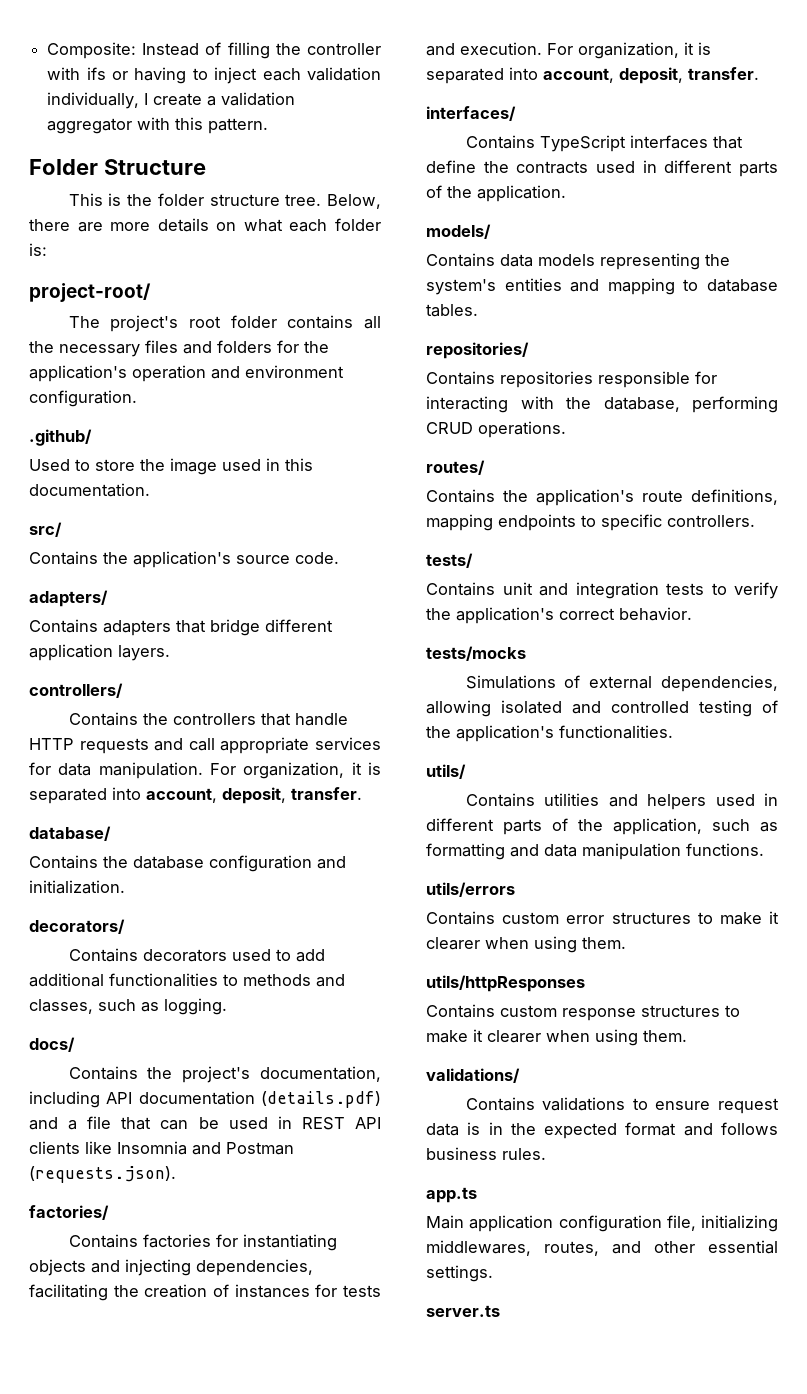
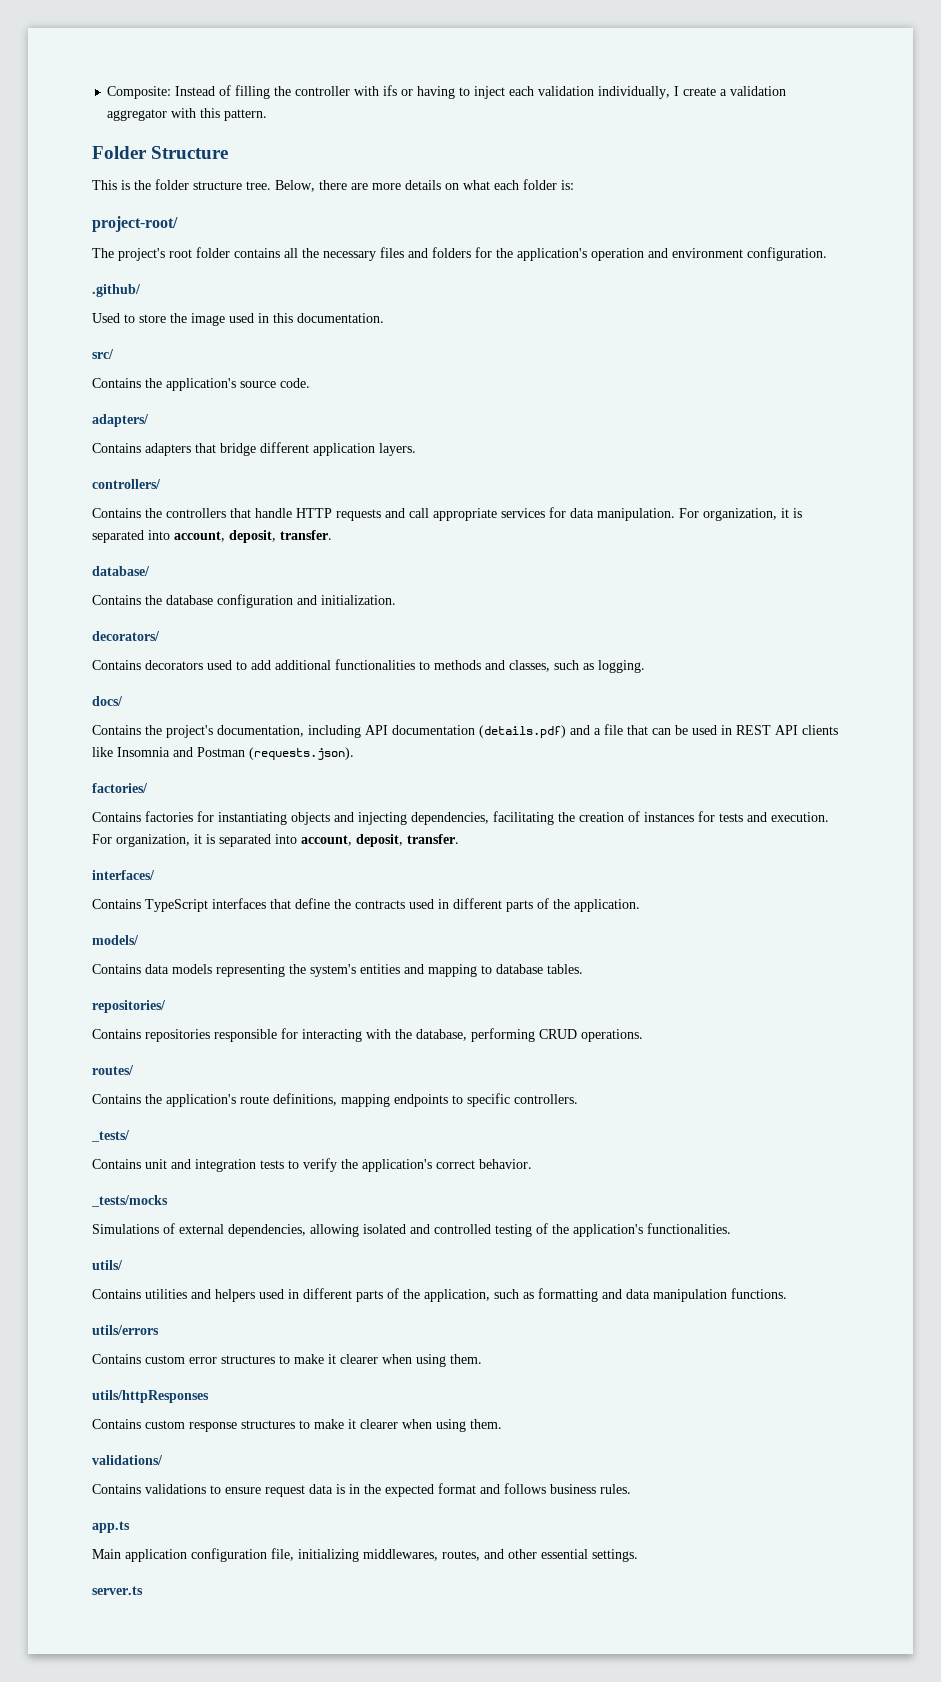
[426,553,473,568] tests/ -> [91,1130,130,1142] _tests/
[426,646,526,661] tests/mocks -> [91,1195,168,1207] _tests/mocks

